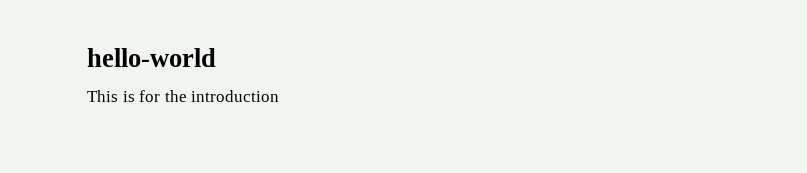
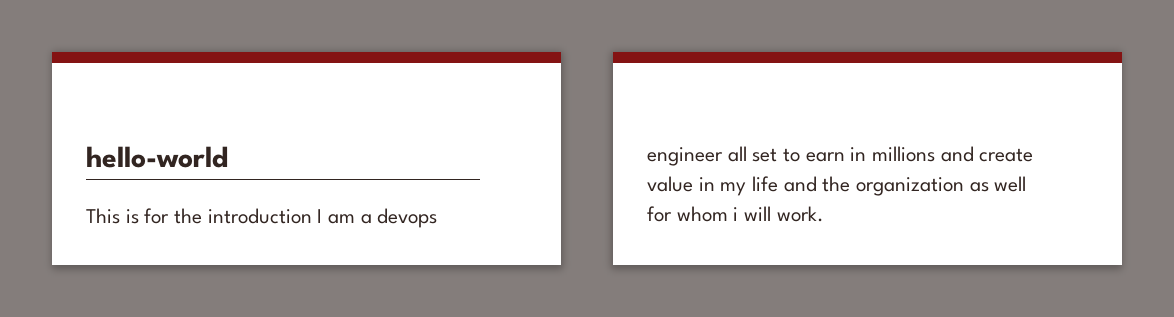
(280, 96) none -> [317,208,438,228] [647,146,1034,166] [647,176,1027,196] [647,206,824,222] I am a devops engineer all set to earn in millions and create value in my life and the organization as well for whom i will work.

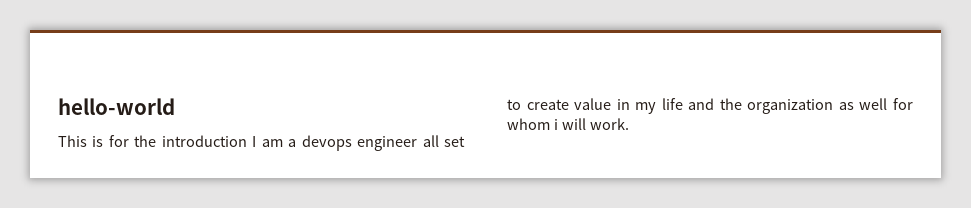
[805,146,974,162] earn in millions and -> (521, 104) none

